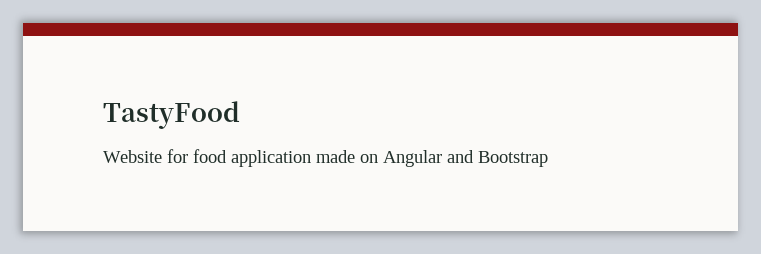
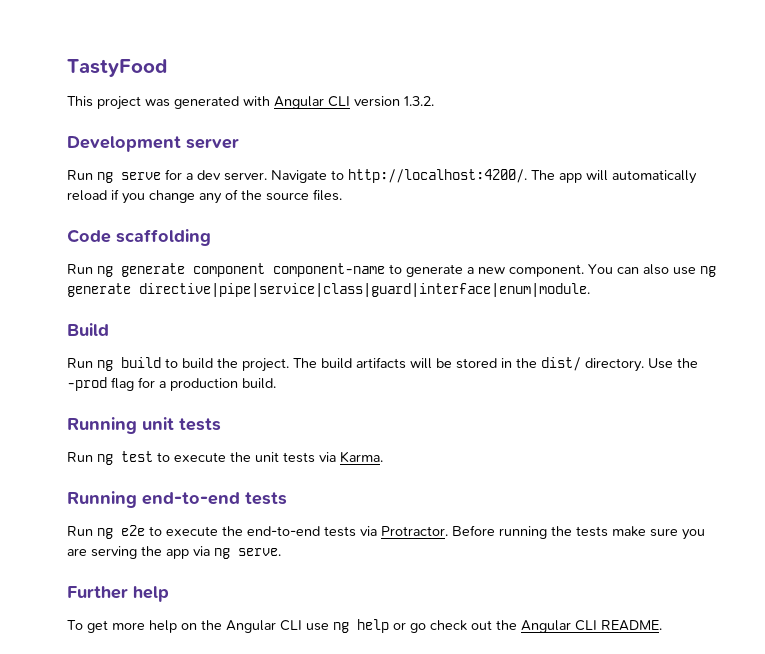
[103,149,548,167] Website for food application made on Angular and Bootstrap -> [67,96,434,110] [67,136,239,152] [67,169,697,184] [67,189,342,204] [67,229,211,246] [67,263,716,277] [67,283,590,297] [67,323,109,336] [67,357,698,372] [67,377,276,391] [67,417,221,434] [67,451,383,465] [67,491,287,508] [67,525,705,540] [67,546,281,559] [67,586,169,602] [67,619,662,633] This project was generated with Angular CLI version 1.3.2. // Development server // Run ng serve for a dev server. Navigate to http://localhost:4200/. The app will automatically reload if you change any of the source files. // Code scaffolding // Run ng generate component component-name to generate a new component. You can also use ng generate directive|pipe|service|class|guard|interface|enum|module. // Build // Run ng build to build the project. The build artifacts will be stored in the dist/ directory. Use the -prod flag for a production build. // Running unit tests // Run ng test to execute the unit tests via Karma. // Running end-to-end tests // Run ng e2e to execute the end-to-end tests via Protractor. Before running the tests make sure you are serving the app via ng serve. // Further help // To get more help on the Angular CLI use ng help or go check out the Angular CLI README.

